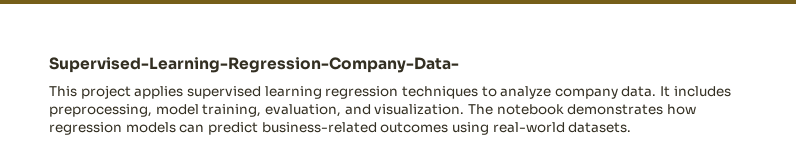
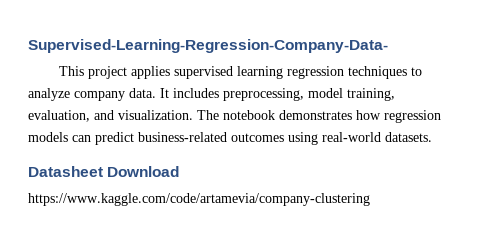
(632, 127) none -> [28,166,180,177] [28,193,370,206] // Datasheet Download // https://www.kaggle.com/code/artamevia/company-clustering

